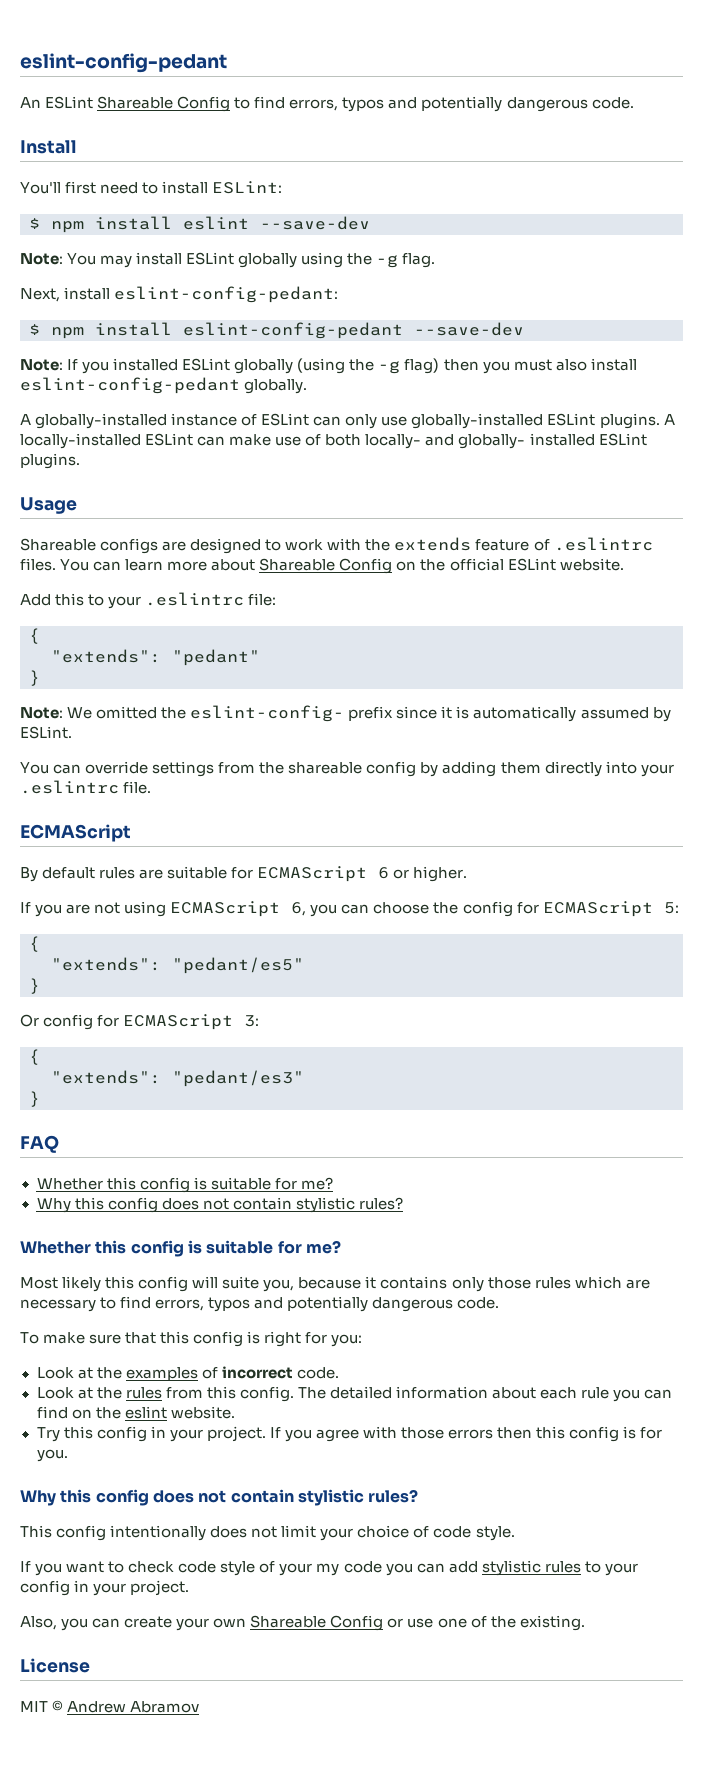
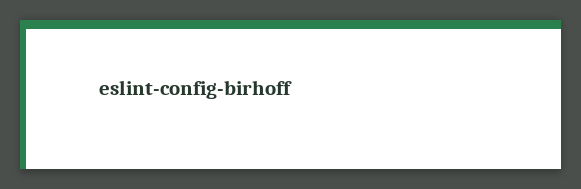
[20,53,227,73] [20,96,634,112] [20,140,77,154] [20,181,283,194] [29,216,370,233] [20,252,436,268] [20,286,339,303] [29,322,524,339] [20,358,637,374] [20,377,308,394] [20,413,675,429] [20,433,647,449] [20,453,80,469] [20,497,77,514] [20,537,653,554] [20,558,624,574] [20,592,277,609] [29,628,40,644] [51,649,260,666] [29,670,40,686] [20,705,671,722] [20,726,72,739] [20,761,674,777] [20,780,152,794] [20,824,131,842] [20,866,468,882] [20,901,679,917] [29,936,40,952] [51,957,304,974] [29,978,40,994] [20,1014,260,1030] [29,1049,40,1065] [51,1070,304,1087] [29,1091,40,1107] [20,1135,59,1153] [36,1177,333,1193] [36,1197,403,1213] [20,1240,341,1257] [20,1276,650,1292] [20,1296,500,1312] [20,1331,363,1347] [36,1366,339,1381] [36,1386,673,1402] [36,1406,235,1419] [36,1426,663,1442] [36,1449,68,1462] [20,1489,419,1506] [20,1525,515,1541] [20,1560,638,1576] [20,1580,190,1596] [20,1615,585,1631] [20,1658,90,1673] [20,1700,200,1713] eslint-config-pedant // An ESLint Shareable Config to find errors, typos and potentially dangerous code. // Install // You'll first need to install ESLint: // $ npm install eslint --save-dev // Note: You may install ESLint globally using the -g flag. // Next, install eslint-config-pedant: // $ npm install eslint-config-pedant --save-dev // Note: If you installed ESLint globally (using the -g flag) then you must also install eslint-config-pedant globally. // A globally-installed instance of ESLint can only use globally-installed ESLint plugins. A locally-installed ESLint can make use of both locally- and globally- installed ESLint plugins. // Usage // Shareable configs are designed to work with the extends feature of .eslintrc files. You can learn more about Shareable Config on the official ESLint website. // Add this to your .eslintrc file: // { // "extends": "pedant" // } // Note: We omitted the eslint-config- prefix since it is automatically assumed by ESLint. // You can override settings from the shareable config by adding them directly into your .eslintrc file. // ECMAScript // By default rules are suitable for ECMAScript 6 or higher. // If you are not using ECMAScript 6, you can choose the config for ECMAScript 5: // { // "extends": "pedant/es5" // } // Or config for ECMAScript 3: // { // "extends": "pedant/es3" // } // FAQ // Whether this config is suitable for me? // Why this config does not contain stylistic rules? // Whether this config is suitable for me? // Most likely this config will suite you, because it contains only those rules which are necessary to find errors, typos and potentially dangerous code. // To make sure that this config is right for you: // Look at the examples of incorrect code. // Look at the rules from this config. The detailed information about each rule you can find on the eslint website. // Try this config in your project. If you agree with those errors then this config is for you. // Why this config does not contain stylistic rules? // This config intentionally does not limit your choice of code style. // If you want to check code style of your my code you can add stylistic rules to your config in your project. // Also, you can create your own Shareable Config or use one of the existing. // License // MIT © Andrew Abramov -> [99,80,292,99] eslint-config-birhoff

